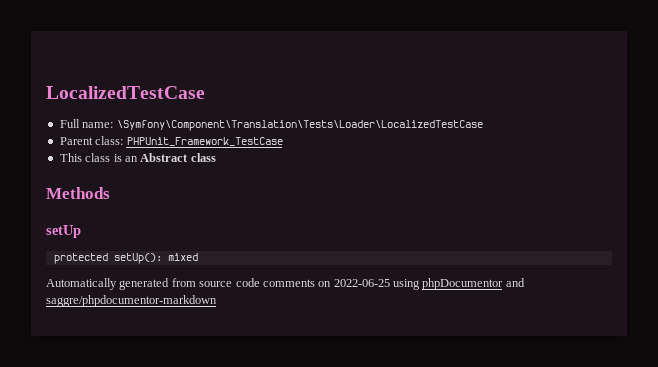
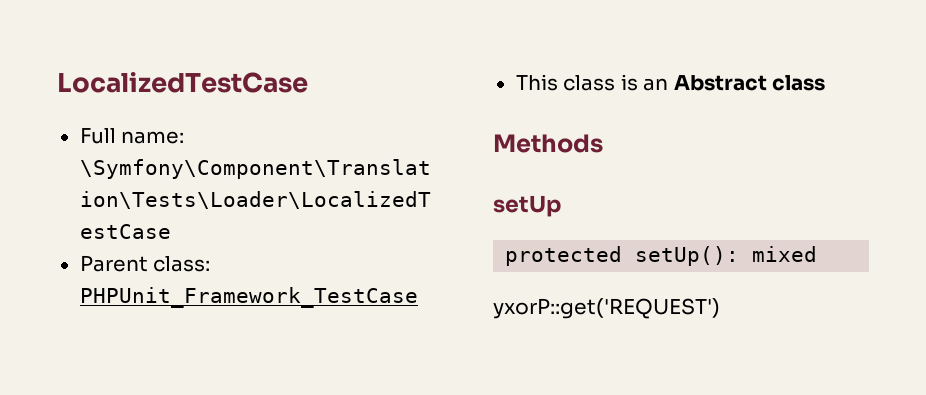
[46,278,525,290] [46,295,217,307] Automatically generated from source code comments on 2022-06-25 using phpDocumentor and saggre/phpdocumentor-markdown -> [493,298,720,319] yxorP::get('REQUEST')

